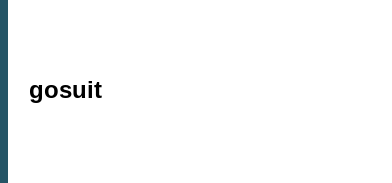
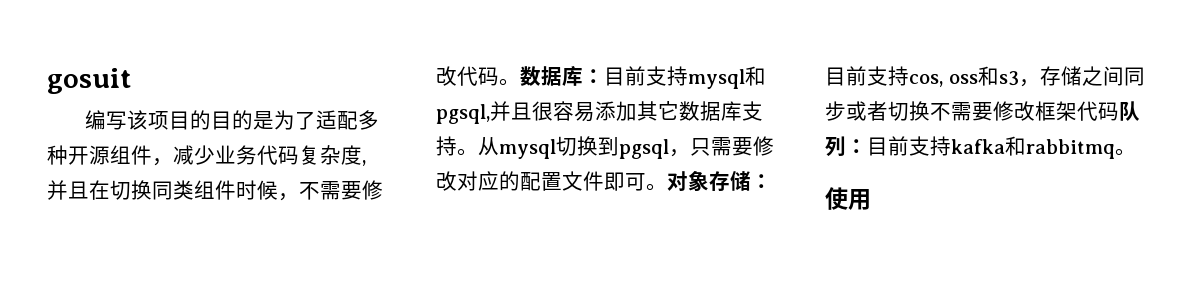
(102, 92) none -> [84,110,379,130] [47,145,366,166] [47,180,383,201] [436,66,766,89] [436,101,763,124] [436,136,774,159] [436,170,772,191] [825,66,1145,87] [825,101,1140,121] [825,136,1136,159] [825,187,871,210] // 编写该项目的目的是为了适配多种开源组件，减少业务代码复杂度,并且在切换同类组件时候，不需要修改代码。数据库：目前支持mysql和pgsql,并且很容易添加其它数据库支持。从mysql切换到pgsql，只需要修改对应的配置文件即可。对象存储：目前支持cos, oss和s3，存储之间同步或者切换不需要修改框架代码队列：目前支持kafka和rabbitmq。 // 使用

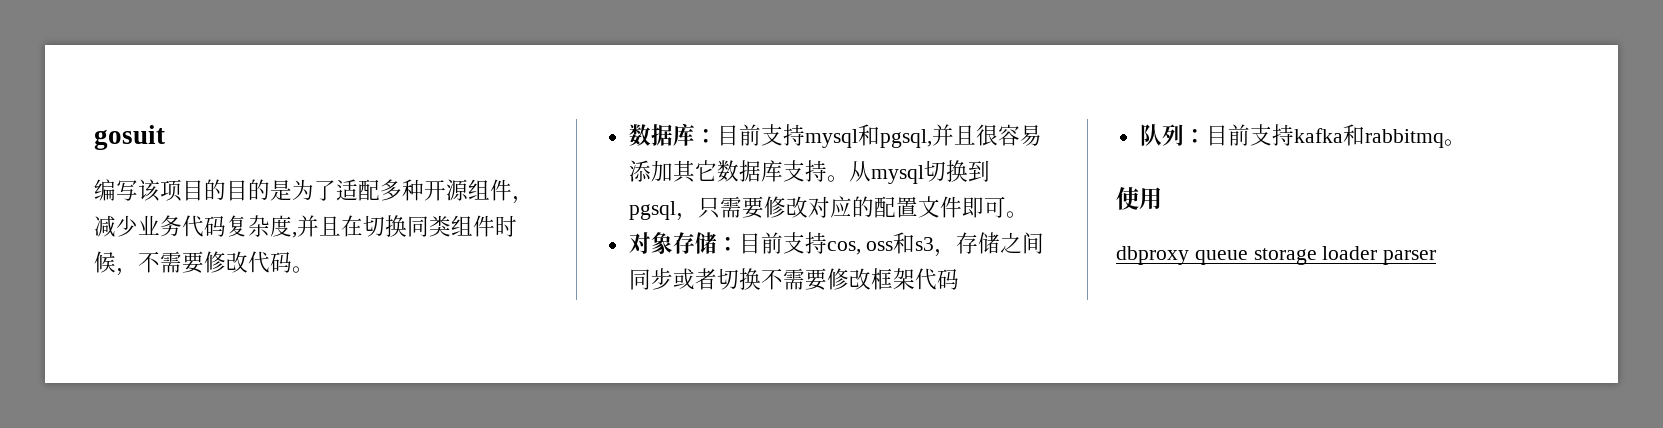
(520, 82) none -> (314, 269) //
(667, 187) none -> (1028, 214) //
(1119, 111) none -> (959, 279) //
(871, 199) none -> [1116,246,1437,265] // dbproxy queue storage loader parser

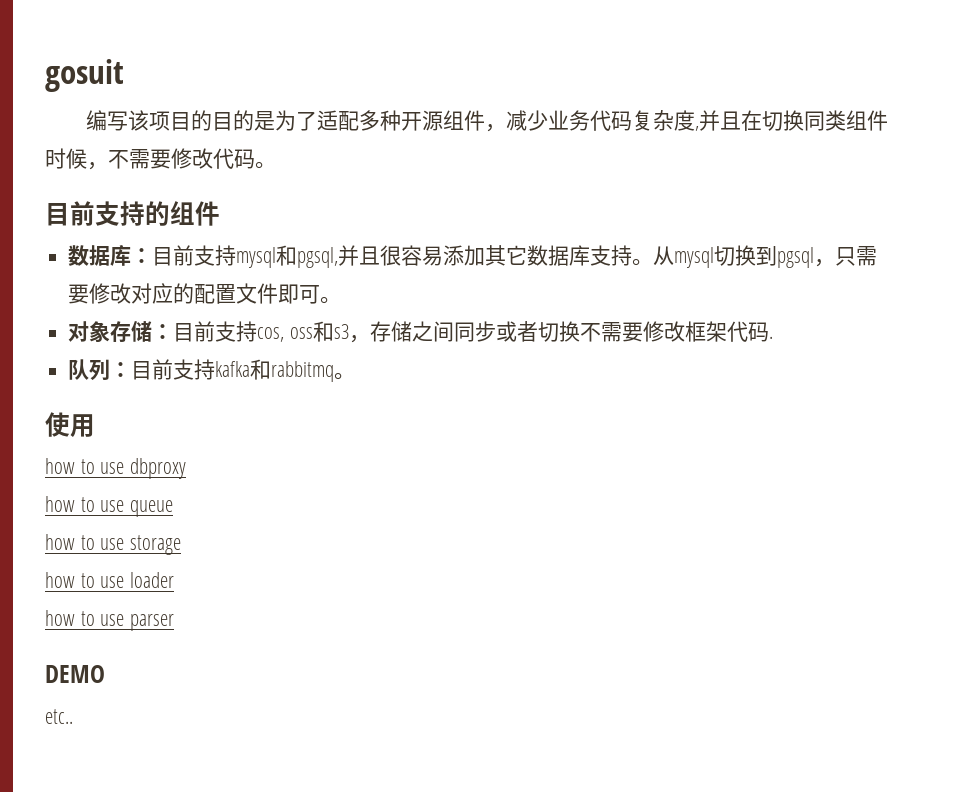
(314, 269) none -> [45,201,220,226] // 目前支持的组件
(959, 279) none -> [768,336,773,339] .
[1116,246,1378,265] dbproxy queue storage loader -> [45,458,187,479] [45,496,174,517] [45,534,182,555] [45,572,175,588] [45,610,125,626] how to use dbproxy // how to use queue // how to use storage // how to use loader // how to use
(1437, 257) none -> [45,665,105,683] [45,709,73,724] // DEMO // etc..

